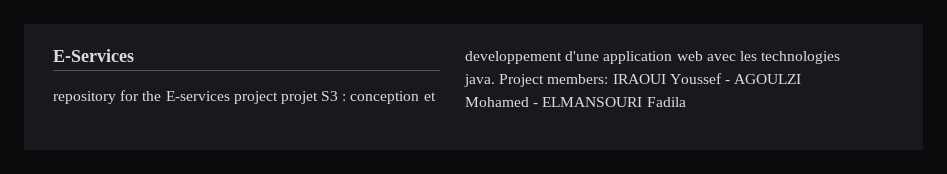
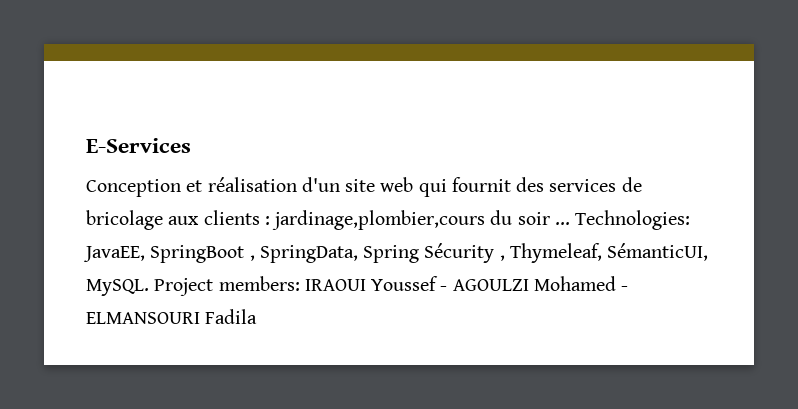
[53,90,436,104] [465,51,841,64] [464,74,495,87] repository for the E-services project projet S3 : conception et developpement d'une application web avec les technologies java. -> [86,177,642,197] [86,210,691,230] [83,243,709,263] [86,279,149,296] Conception et réalisation d'un site web qui fournit des services de bricolage aux clients : jardinage,plombier,cours du soir ... Technologies: JavaEE, SpringBoot , SpringData, Spring Sécurity , Thymeleaf, SémanticUI, MySQL.

